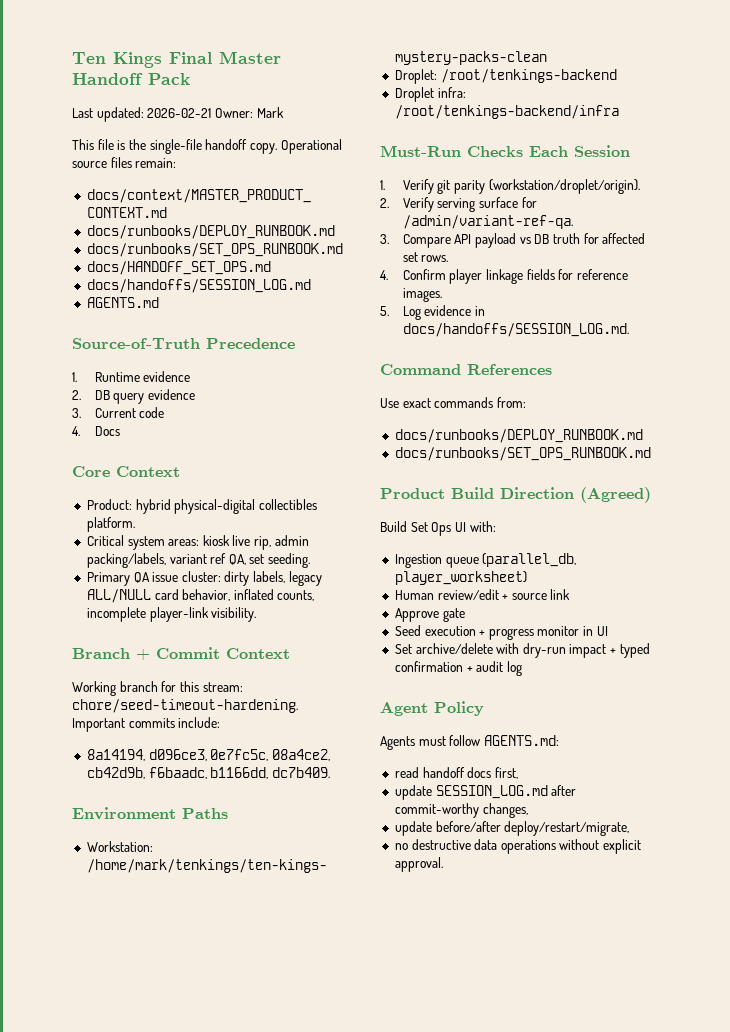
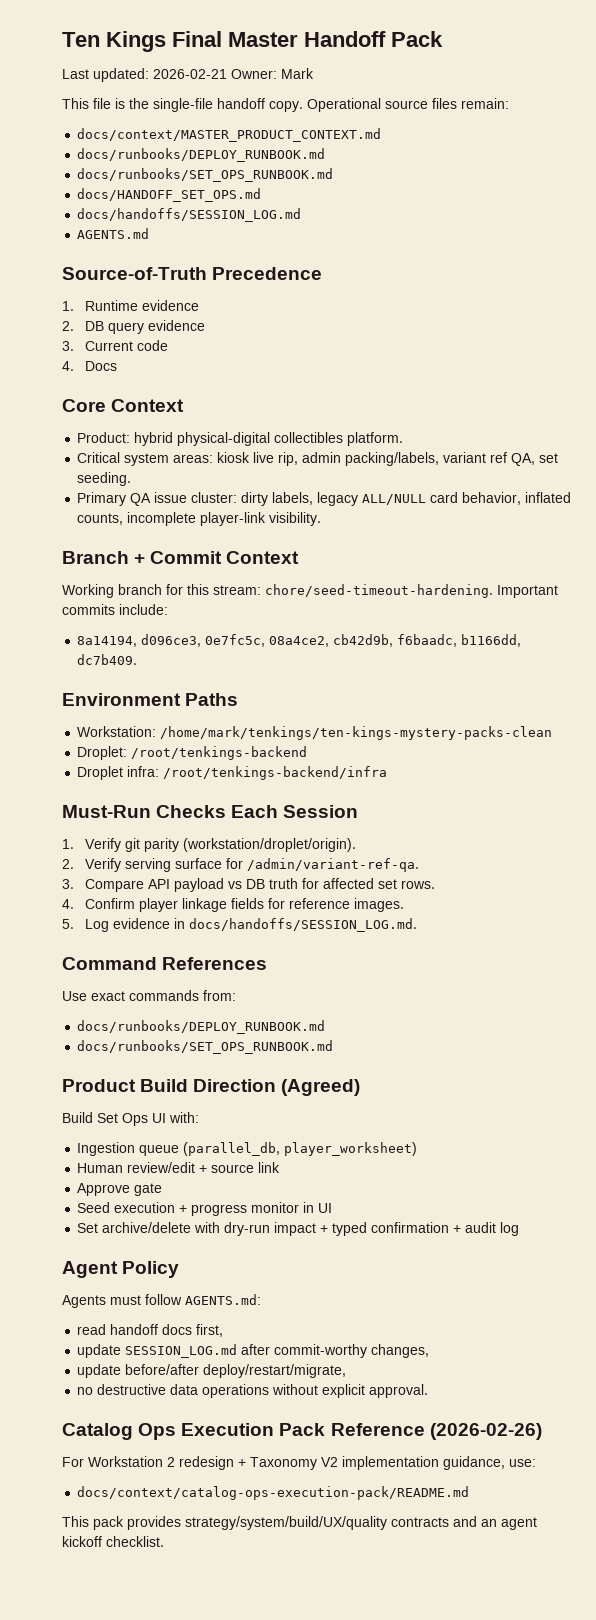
(443, 864) none -> [62,1423,542,1440] [62,1456,536,1470] [77,1486,470,1500] [62,1516,537,1530] [62,1536,164,1547] // Catalog Ops Execution Pack Reference (2026-02-26) // For Workstation 2 redesign + Taxonomy V2 implementation guidance, use: // docs/context/catalog-ops-execution-pack/README.md // This pack provides strategy/system/build/UX/quality contracts and an agent kickoff checklist.

